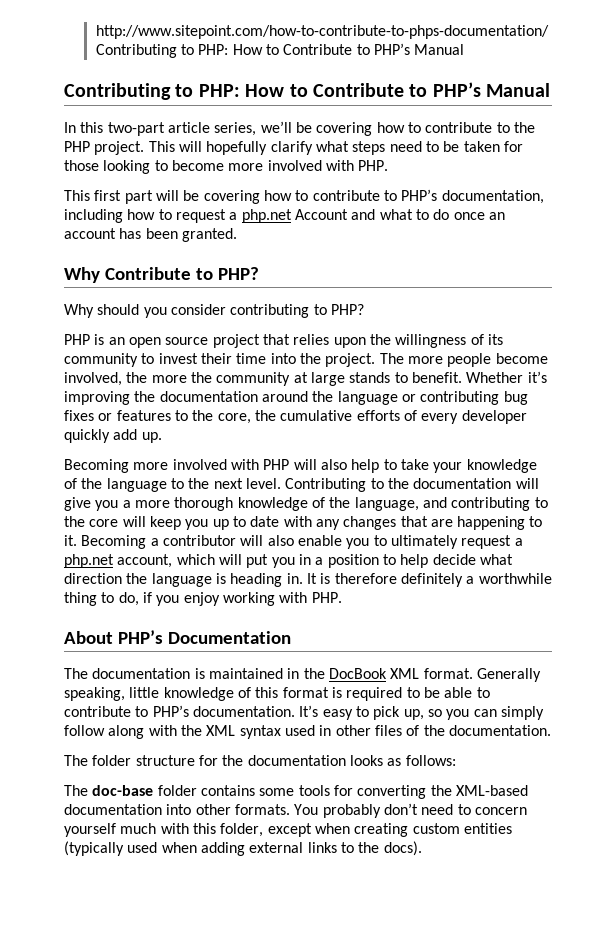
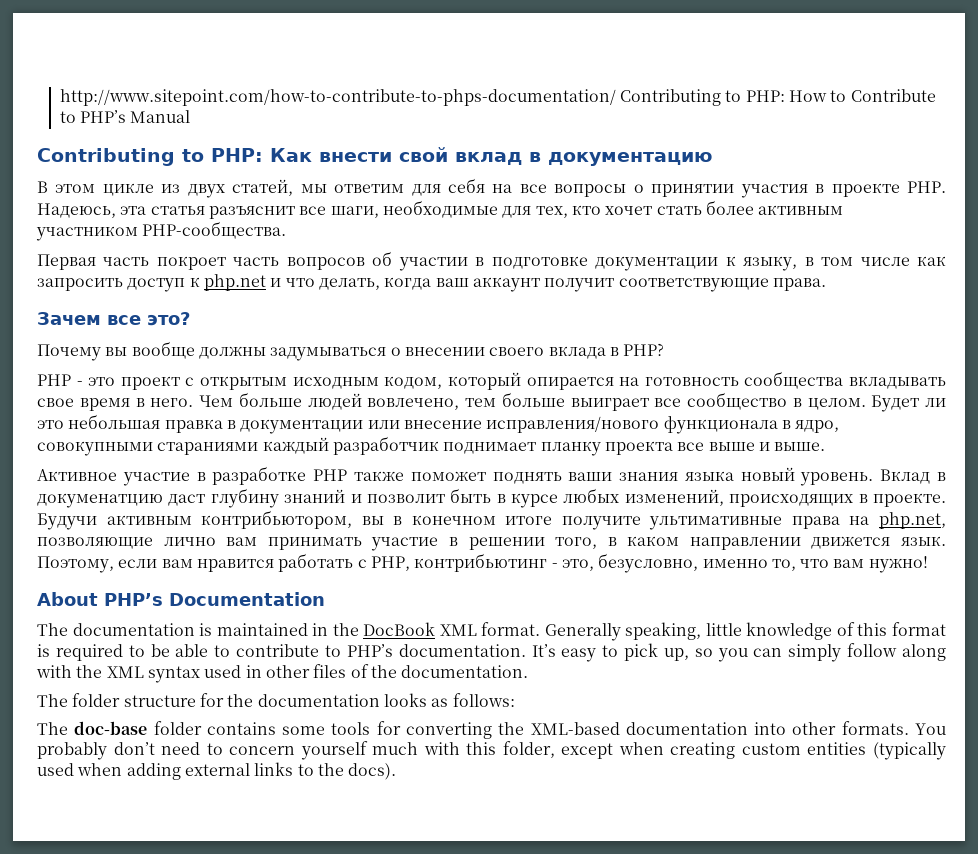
[245,82,551,97] [64,121,535,136] [64,141,523,155] [64,160,389,174] [64,189,544,204] [64,209,505,223] [64,228,237,242] [64,267,259,283] [64,304,364,318] [64,334,503,348] [64,353,548,367] [64,371,547,386] [64,391,528,405] [64,410,527,424] [64,429,162,443] [64,459,537,473] [64,478,539,492] [64,497,548,511] [64,516,543,530] [64,535,523,549] [64,554,513,568] [64,573,552,587] [64,592,342,606] How to Contribute to PHP’s Manual // In this two-part article series, we’ll be covering how to contribute to the PHP project. This will hopefully clarify what steps need to be taken for those looking to become more involved with PHP. // This first part will be covering how to contribute to PHP’s documentation, including how to request a php.net Account and what to do once an account has been granted. // Why Contribute to PHP? // Why should you consider contributing to PHP? // PHP is an open source project that relies upon the willingness of its community to invest their time into the project. The more people become involved, the more the community at large stands to benefit. Whether it’s improving the documentation around the language or contributing bug fixes or features to the core, the cumulative efforts of every developer quickly add up. // Becoming more involved with PHP will also help to take your knowledge of the language to the next level. Contributing to the documentation will give you a more thorough knowledge of the language, and contributing to the core will keep you up to date with any changes that are happening to it. Becoming a contributor will also enable you to ultimately request a php.net account, which will put you in a position to help decide what direction the language is heading in. It is therefore definitely a worthwhile thing to do, if you enjoy working with PHP. -> [270,147,712,166] [37,178,947,198] [37,200,844,219] [36,221,287,241] [37,251,947,271] [37,274,826,292] [37,312,190,326] [37,341,665,361] [37,371,947,390] [37,392,946,412] [37,414,840,434] [37,436,826,456] [37,466,947,486] [37,488,946,508] [37,510,946,530] [37,536,947,551] [37,553,928,573] Как внести свой вклад в документацию // В этом цикле из двух статей, мы ответим для себя на все вопросы о принятии участия в проекте PHP. Надеюсь, эта статья разъяснит все шаги, необходимые для тех, кто хочет стать более активным участником PHP-сообщества. // Первая часть покроет часть вопросов об участии в подготовке документации к языку, в том числе как запросить доступ к php.net и что делать, когда ваш аккаунт получит соответствующие права. // Зачем все это? // Почему вы вообще должны задумываться о внесении своего вклада в PHP? // PHP - это проект с открытым исходным кодом, который опирается на готовность сообщества вкладывать свое время в него. Чем больше людей вовлечено, тем больше выиграет все сообщество в целом. Будет ли это небольшая правка в документации или внесение исправления/нового функционала в ядро, совокупными стараниями каждый разработчик поднимает планку проекта все выше и выше. // Активное участие в разработке PHP также поможет поднять ваши знания языка новый уровень. Вклад в докуменатцию даст глубину знаний и позволит быть в курсе любых изменений, происходящих в проекте. Будучи активным контрибьютором, вы в конечном итоге получите ультимативные права на php.net, позволяющие лично вам принимать участие в решении того, в каком направлении движется язык. Поэтому, если вам нравится работать с PHP, контрибьютинг - это, безусловно, именно то, что вам нужно!

